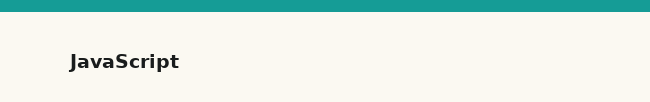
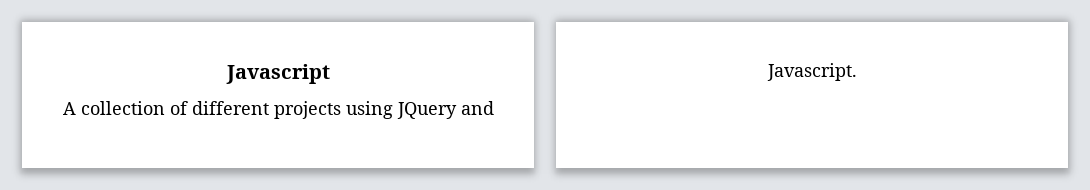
[68,54,179,72] JavaScript -> [225,64,330,84] [62,101,494,119] [766,63,857,81] Javascript // A collection of different projects using JQuery and Javascript.

